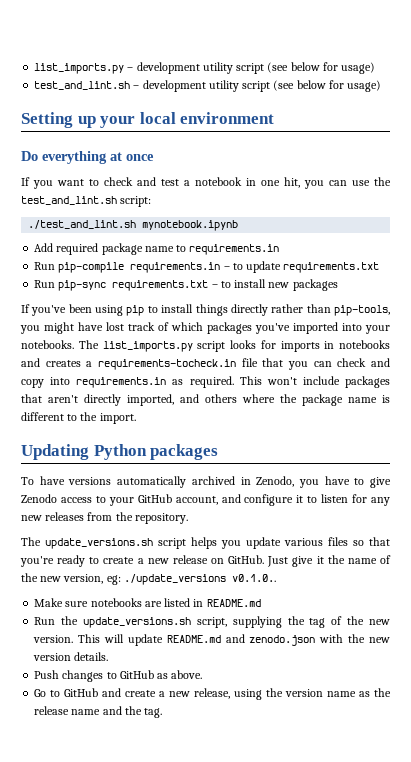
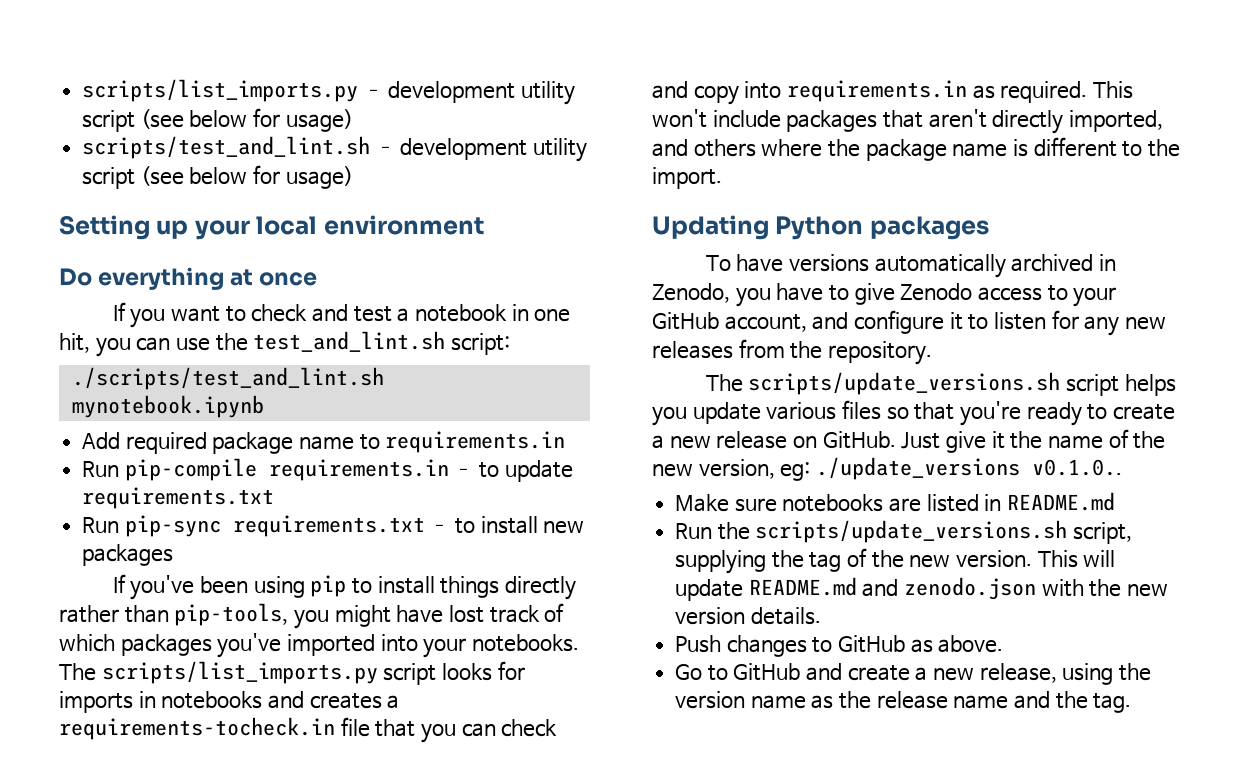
[34,62,376,74] [34,81,131,90] list_imports.py – development utility script (see below for usage) // test_and_lint.sh -> [82,79,576,105] [82,108,353,132] [82,136,371,159] scripts/list_imports.py – development utility script (see below for usage) // scripts/test_and_lint.sh
[28,220,137,229] ./test_and_lint.sh -> [71,367,384,390] ./scripts/test_and_lint.sh
[102,341,193,352] list_imports.py -> [101,661,378,684] scripts/list_imports.py
[45,538,153,549] update_versions.sh -> [748,372,1061,395] scripts/update_versions.sh
[82,617,191,628] update_versions.sh -> [755,520,1068,543] scripts/update_versions.sh

